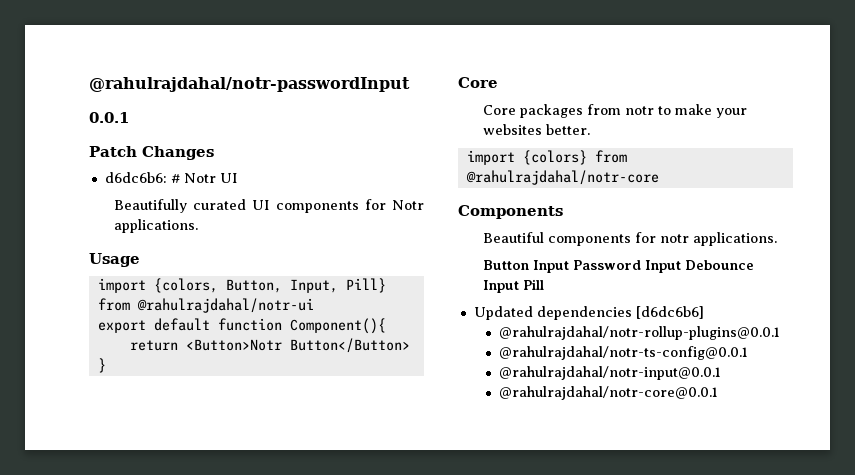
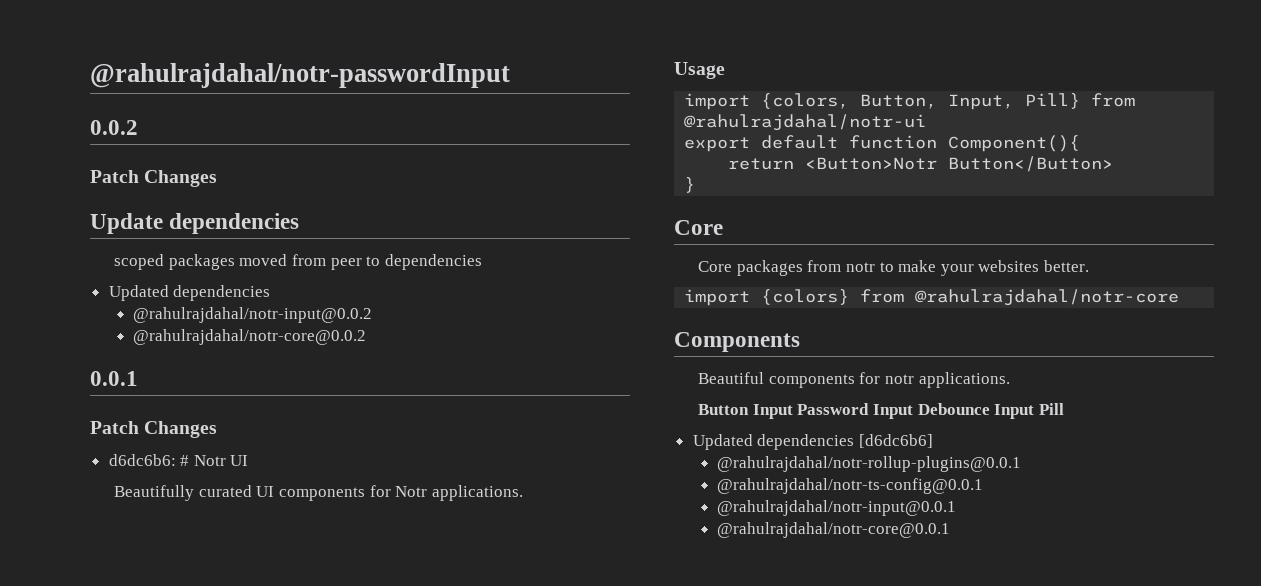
(410, 84) none -> [90,120,138,135] [90,170,218,187] [90,213,300,234] [114,254,482,270] [108,285,271,301] [132,307,372,323] [132,329,366,345] // 0.0.2 // Patch Changes // Update dependencies // scoped packages moved from peer to dependencies // Updated dependencies // @rahulrajdahal/notr-input@0.0.2 // @rahulrajdahal/notr-core@0.0.2

